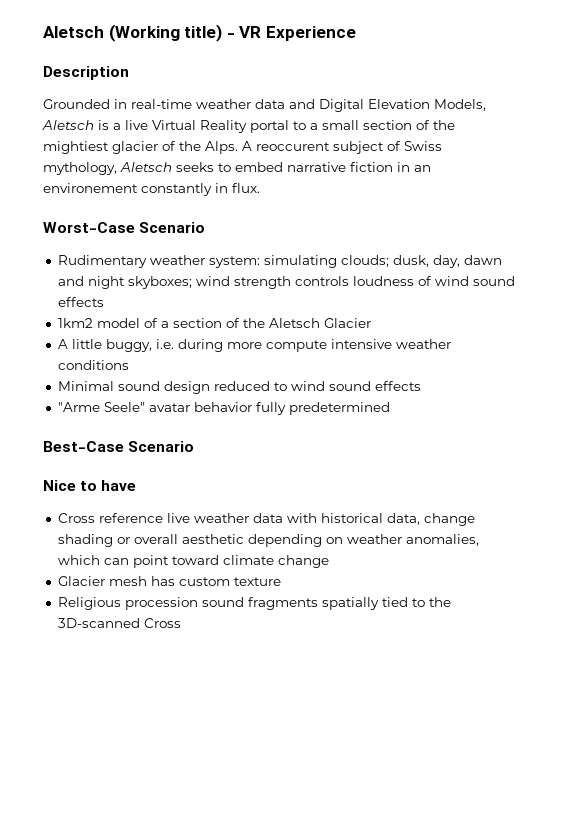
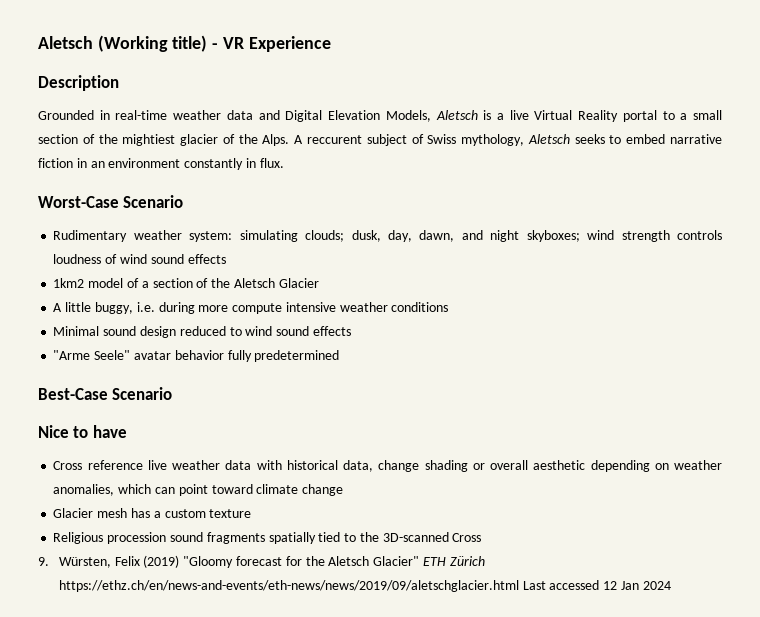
[256,142,330,151] reoccurent -> [307,135,362,144] reccurent
[43,183,138,193] environement -> [108,158,181,168] environment
[463,255,502,265] dawn -> [419,230,455,242] dawn,
(175, 581) none -> [153,511,161,518] a
(181, 623) none -> [38,555,485,568] [58,580,671,592] // 9. Würsten, Felix (2019) "Gloomy forecast for the Aletsch Glacier" ETH Zürich https://ethz.ch/en/news-and-events/eth-news/news/2019/09/aletschglacier.html Last accessed 12 Jan 2024

